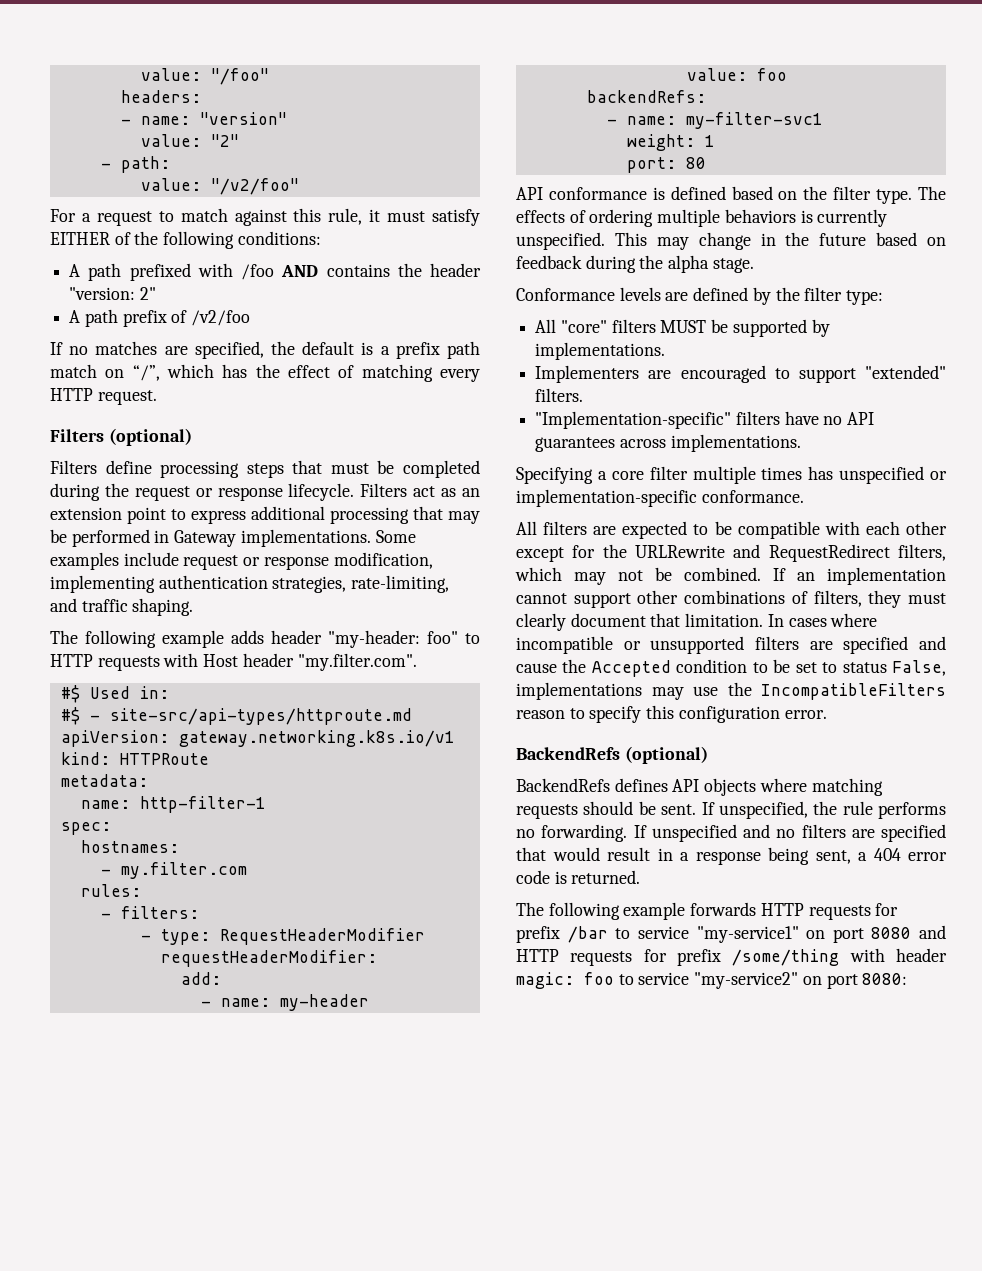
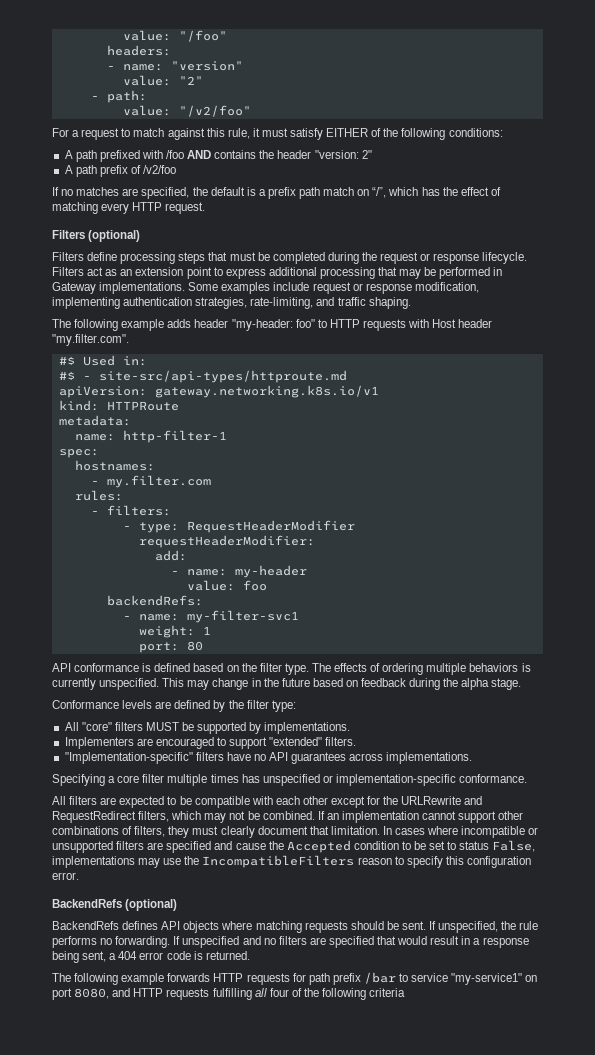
(899, 909) none -> [308,973,330,985] path
[871,927,912,939] 8080 -> [74,988,110,999] 8080,
[643,948,947,966] [516,972,908,989] for prefix /some/thing with header magic: foo to service "my-service2" on port 8080: -> [212,988,406,1000] fulfilling all four of the following criteria

